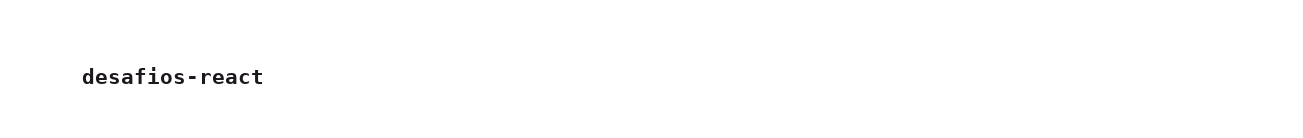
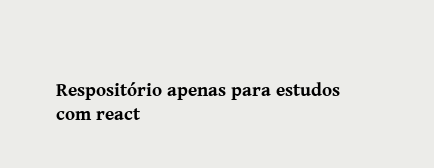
[82,67,264,84] desafios-react -> [56,82,340,100] [56,108,141,120] Respositório apenas para estudos com react

